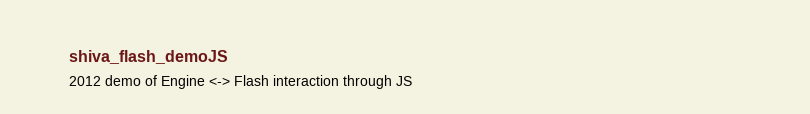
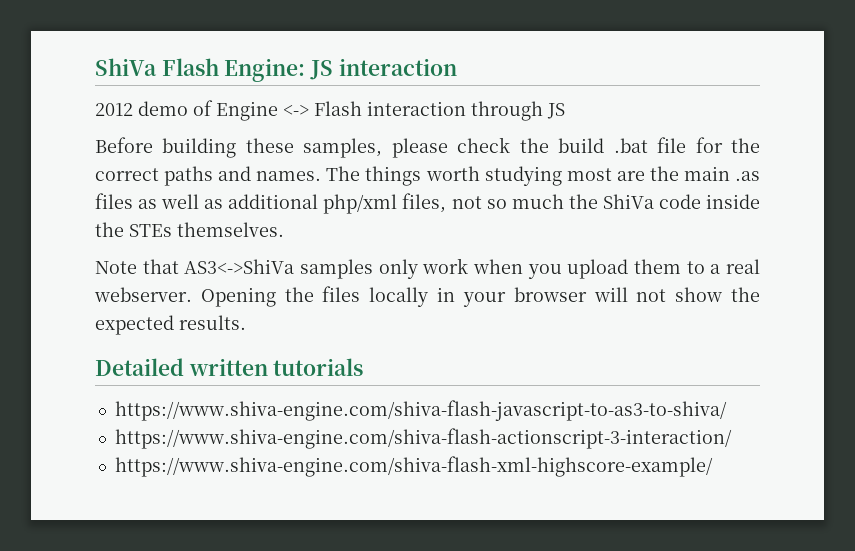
[69,50,228,64] shiva_flash_demoJS -> [95,58,457,82] ShiVa Flash Engine: JS interaction
(412, 81) none -> [95,137,760,158] [95,166,761,186] [95,193,761,214] [95,222,284,237] [95,258,760,279] [94,286,761,307] [95,315,246,335] [95,358,364,376] [114,400,727,421] [114,428,732,449] [114,456,713,477] // Before building these samples, please check the build .bat file for the correct paths and names. The things worth studying most are the main .as files as well as additional php/xml files, not so much the ShiVa code inside the STEs themselves. // Note that AS3<->ShiVa samples only work when you upload them to a real webserver. Opening the files locally in your browser will not show the expected results. // Detailed written tutorials // https://www.shiva-engine.com/shiva-flash-javascript-to-as3-to-shiva/ // https://www.shiva-engine.com/shiva-flash-actionscript-3-interaction/ // https://www.shiva-engine.com/shiva-flash-xml-highscore-example/

